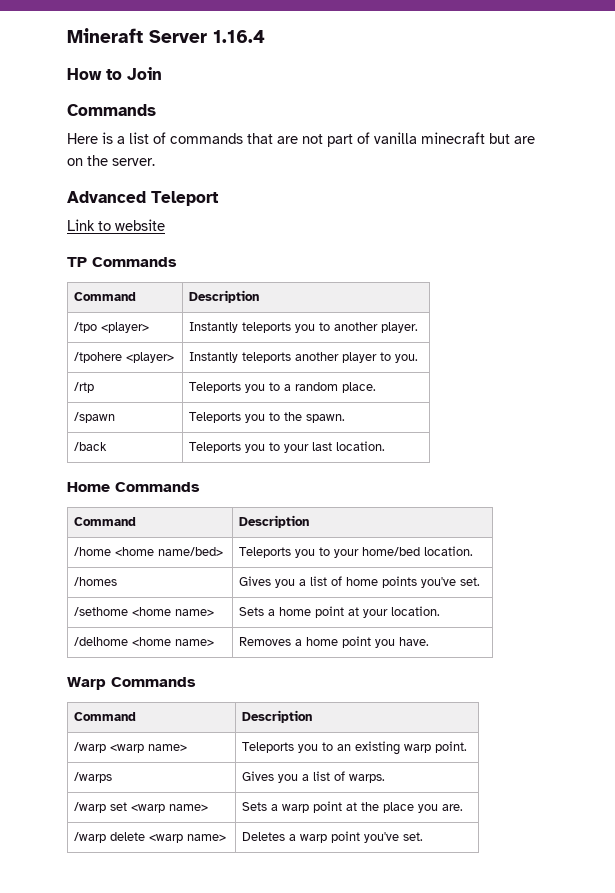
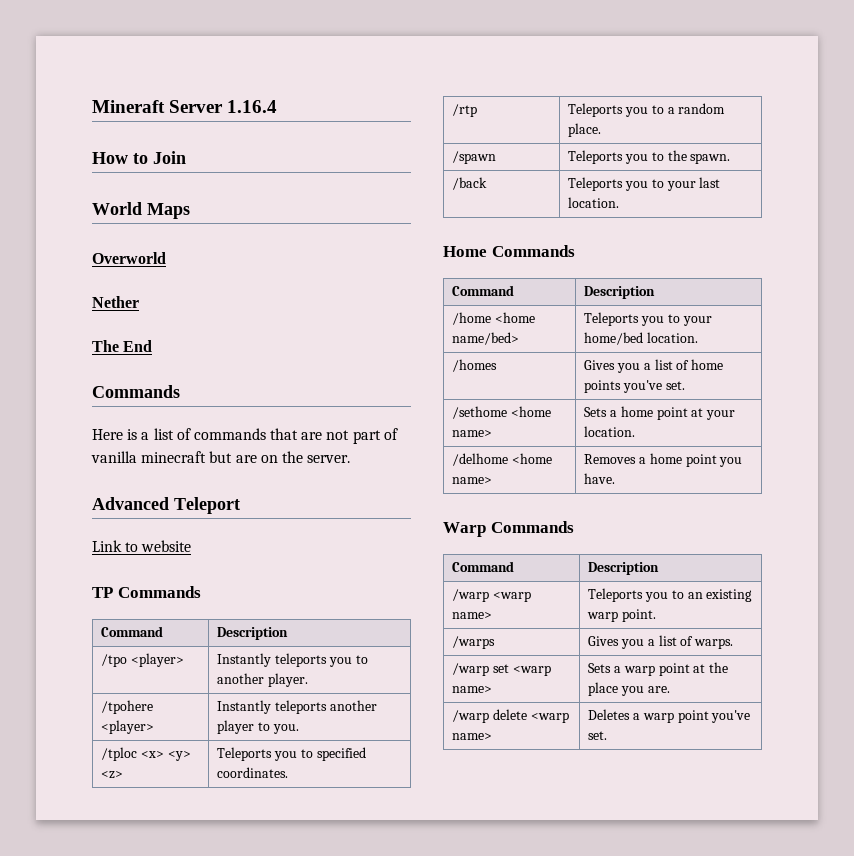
(162, 73) none -> [92,202,190,219] [92,252,166,264] [92,296,139,308] [92,340,153,352] // World Maps // Overworld // Nether // The End
(418, 358) none -> [101,747,191,761] [101,771,124,779] [217,747,366,761] [217,767,289,778] // /tploc <x> <y> <z> | Teleports you to specified coordinates.

